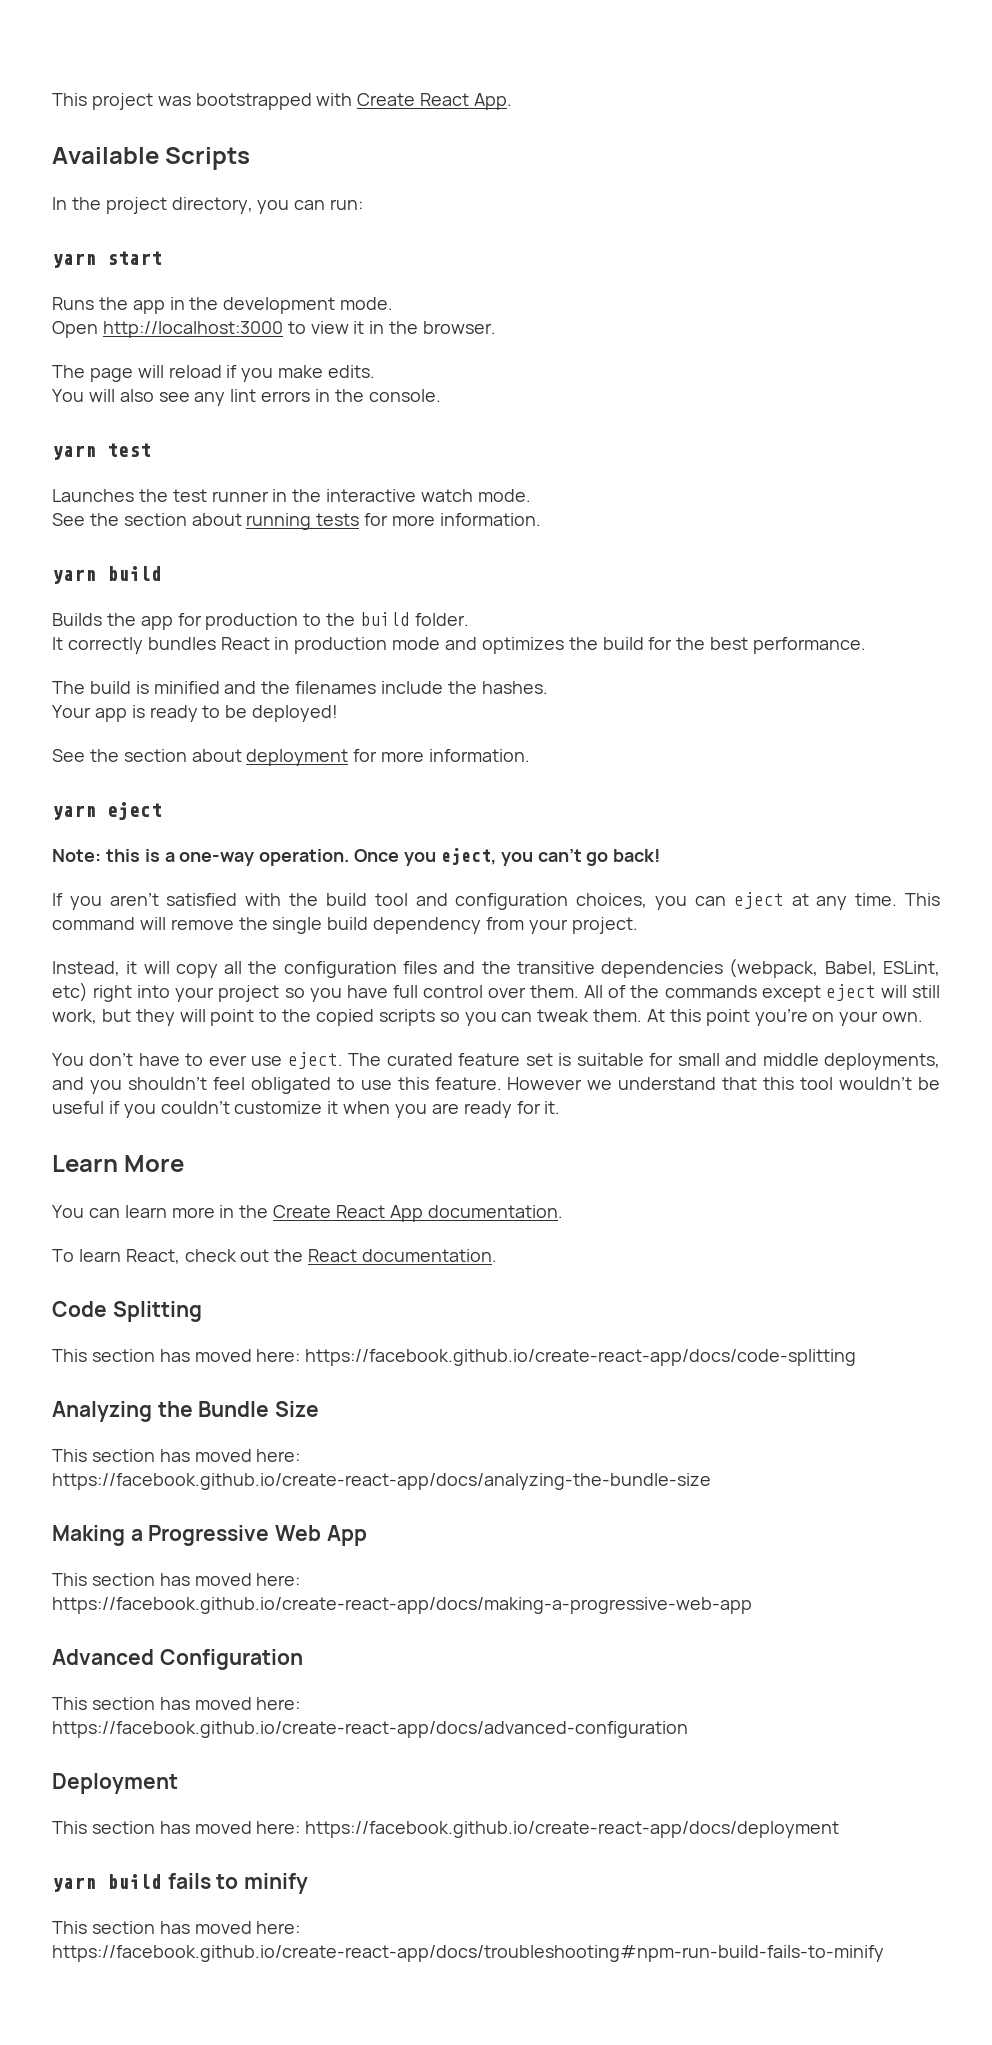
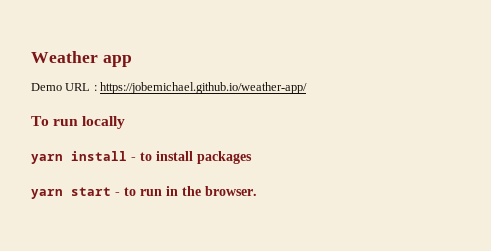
[52,93,513,110] [52,147,251,170] [52,197,364,214] [52,251,162,268] [52,297,394,314] [52,321,497,338] [52,365,376,382] [52,389,441,406] [52,443,151,460] [52,489,531,502] [52,513,541,530] [52,566,162,584] [52,612,469,630] [52,637,867,654] [52,681,548,694] [52,705,339,722] [52,749,531,766] [52,802,162,820] [52,848,661,866] [52,892,941,910] [52,917,638,934] [52,958,941,978] [52,982,940,1002] [52,1009,924,1026] [52,1052,941,1070] [52,1077,940,1094] [52,1101,561,1118] [52,1155,185,1172] [52,1205,563,1222] [52,1249,498,1264] [52,1301,202,1322] [52,1349,857,1366] [52,1401,320,1422] [52,1449,301,1462] [52,1473,711,1490] [52,1525,367,1546] [52,1573,301,1586] [52,1597,752,1614] [52,1649,303,1670] [52,1697,301,1710] [52,1721,688,1738] [52,1773,178,1794] [52,1821,840,1838] [52,1873,309,1894] [52,1921,301,1934] [52,1945,884,1962] This project was bootstrapped with Create React App. // Available Scripts // In the project directory, you can run: // yarn start // Runs the app in the development mode. // Open http://localhost:3000 to view it in the browser. // The page will reload if you make edits. // You will also see any lint errors in the console. // yarn test // Launches the test runner in the interactive watch mode. // See the section about running tests for more information. // yarn build // Builds the app for production to the build folder. // It correctly bundles React in production mode and optimizes the build for the best performance. // The build is minified and the filenames include the hashes. // Your app is ready to be deployed! // See the section about deployment for more information. // yarn eject // Note: this is a one-way operation. Once you eject, you can’t go back! // If you aren’t satisfied with the build tool and configuration choices, you can eject at any time. This command will remove the single build dependency from your project. // Instead, it will copy all the configuration files and the transitive dependencies (webpack, Babel, ESLint, etc) right into your project so you have full control over them. All of the commands except eject will still work, but they will point to the copied scripts so you can tweak them. At this point you’re on your own. // You don’t have to ever use eject. The curated feature set is suitable for small and middle deployments, and you shouldn’t feel obligated to use this feature. However we understand that this tool wouldn’t be useful if you couldn’t customize it when you are ready for it. // Learn More // You can learn more in the Create React App documentation. // To learn React, check out the React documentation. // Code Splitting // This section has moved here: https://facebook.github.io/create-react-app/docs/code-splitting // Analyzing the Bundle Size // This section has moved here: https://facebook.github.io/create-react-app/docs/analyzing-the-bundle-size // Making a Progressive Web App // This section has moved here: https://facebook.github.io/create-react-app/docs/making-a-progressive-web-app // Advanced Configuration // This section has moved here: https://facebook.github.io/create-react-app/docs/advanced-configuration // Deployment // This section has moved here: https://facebook.github.io/create-react-app/docs/deployment // yarn build fails to minify // This section has moved here: https://facebook.github.io/create-react-app/docs/troubleshooting#npm-run-build-fails-to-minify -> [31,51,132,67] [31,82,308,94] [31,116,126,129] [31,151,252,164] [31,186,257,199] Weather app // Demo URL : https://jobemichael.github.io/weather-app/ // To run locally // yarn install - to install packages // yarn start - to run in the browser.

